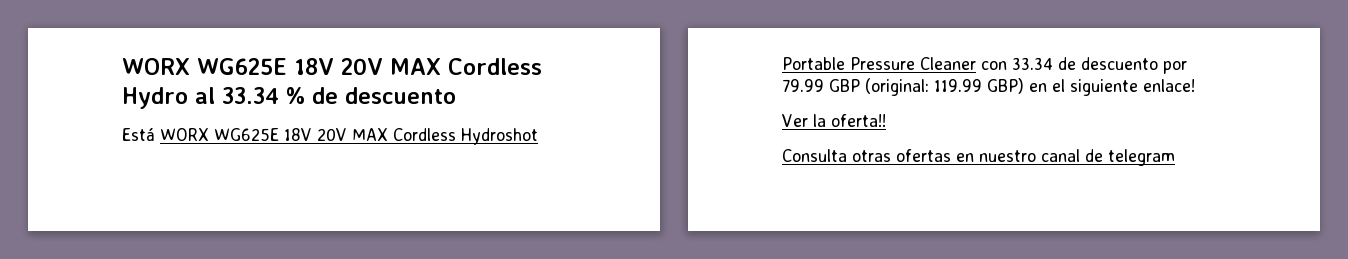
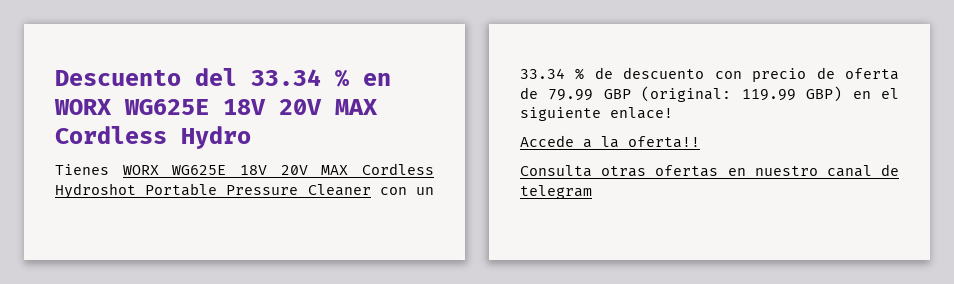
(122, 66) none -> [55,68,391,87] Descuento del 33.34 % en
[195,87,456,104] [122,128,155,141] al 33.34 % de descuento // Está -> [55,164,109,175] // Tienes
[1012,57,1187,74] 33.34 de descuento por -> [415,187,434,195] [520,67,899,82] [520,87,538,99] un 33.34 % de descuento con precio de oferta de
[782,114,808,127] Ver -> [520,135,592,148] Accede a

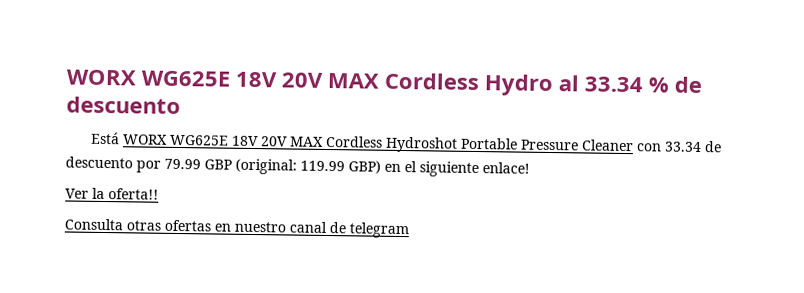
[55,68,391,87] Descuento del 33.34 % en -> (66, 77) none
[55,164,109,175] // Tienes -> [558,75,702,94] [66,96,181,115] [91,131,121,145] al 33.34 % de descuento // Está
[415,187,434,195] [520,67,899,82] [520,87,538,99] un 33.34 % de descuento con precio de oferta de -> [664,141,723,153] [65,156,161,173] 33.34 de descuento por
[520,135,592,148] Accede a -> [65,188,89,199] Ver

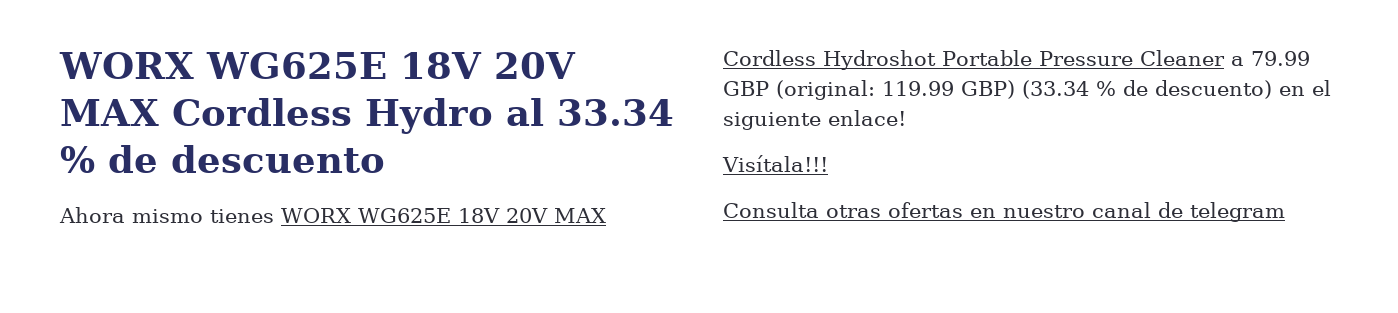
[91,131,121,145] Está -> [59,207,274,223] Ahora mismo tienes
[636,141,723,153] [65,156,161,173] con 33.34 de descuento por -> [1230,56,1244,66] a
(381, 167) none -> [1022,80,1272,99] (33.34 % de descuento)
[65,187,159,200] Ver la oferta!! -> [722,155,828,172] Visítala!!!

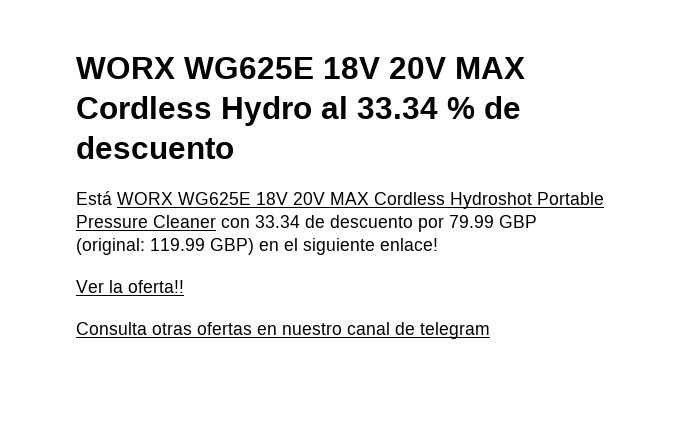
[59,207,274,223] Ahora mismo tienes -> [76,191,112,205] Está
[1230,56,1244,66] a -> [221,215,444,232] con 33.34 de descuento por
[1022,80,1272,99] (33.34 % de descuento) -> (254, 246) none
[722,155,828,172] Visítala!!! -> [76,280,184,293] Ver la oferta!!

